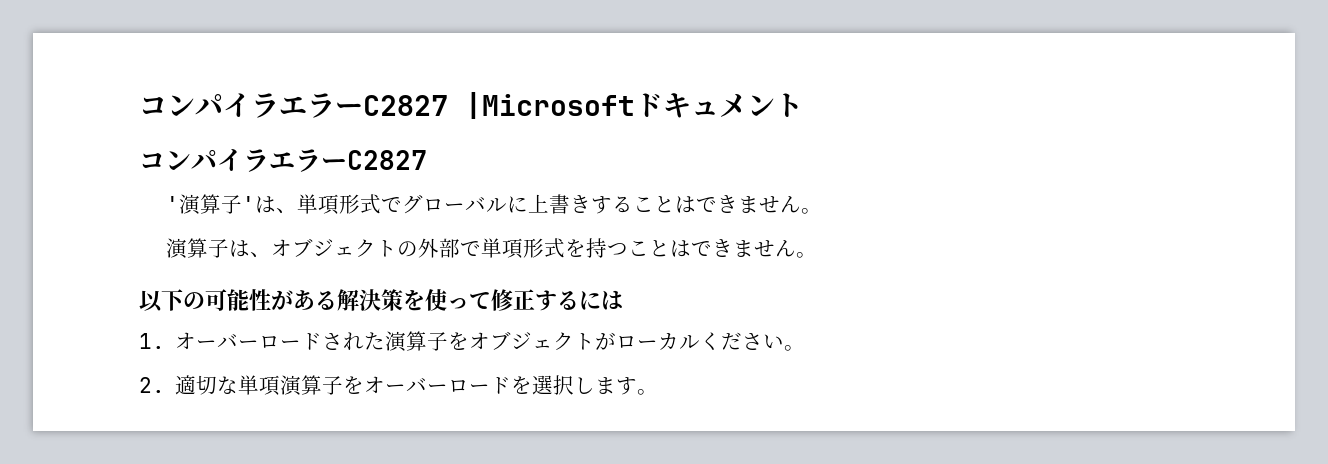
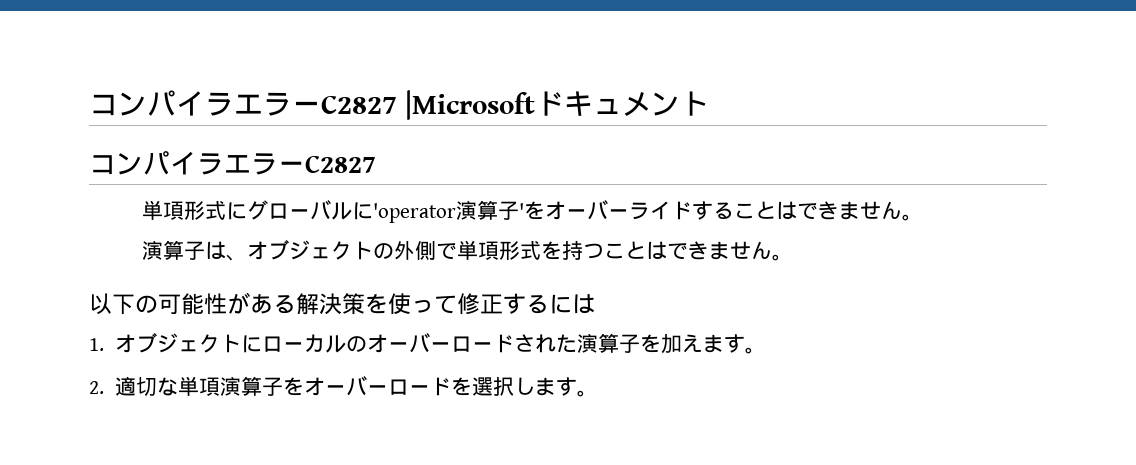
[166,194,403,215] '演算子'は、単項形式で -> [142,200,248,220] 単項形式に
[528,194,592,214] 上書き -> [373,200,693,223] 'operator演算子'をオーバーライド
[439,238,461,258] 部 -> [415,241,437,260] 側
(197, 341) none -> [135,333,388,353] ブジェクトにローカルのオ
[469,331,785,350] オブジェクトがローカルください -> [660,334,745,354] 加えます

